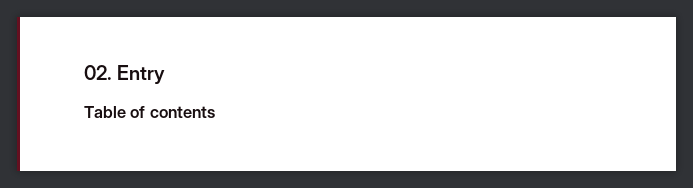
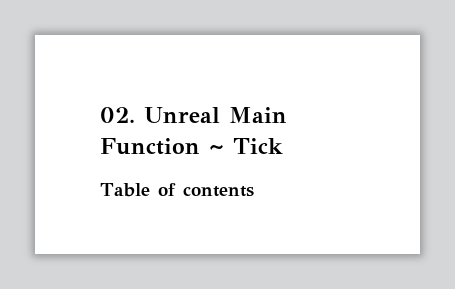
[117,65,166,84] Entry -> [144,107,287,123] [100,138,283,155] Unreal Main Function ~ Tick

